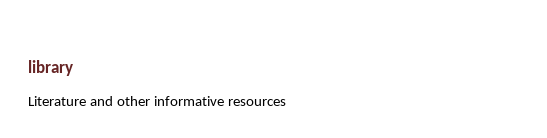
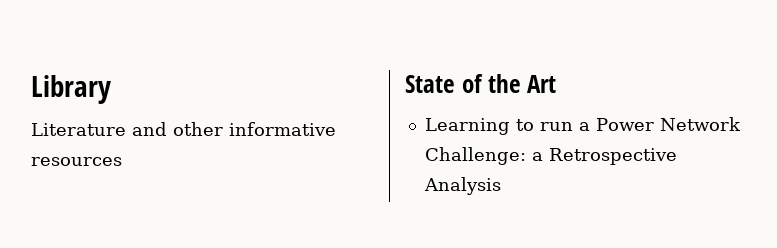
[28,60,73,76] library -> [31,75,111,104] Library
(286, 102) none -> [405,74,557,93] [424,117,741,135] [424,147,677,165] [423,177,501,195] // State of the Art // Learning to run a Power Network Challenge: a Retrospective Analysis

